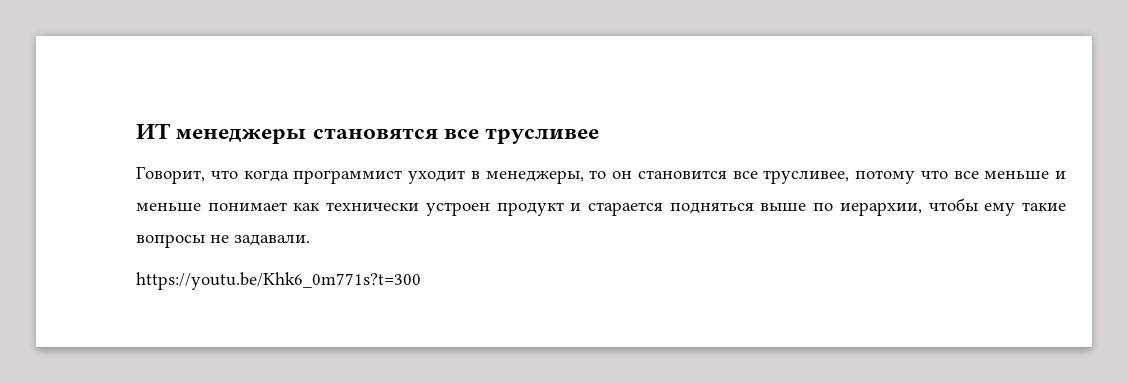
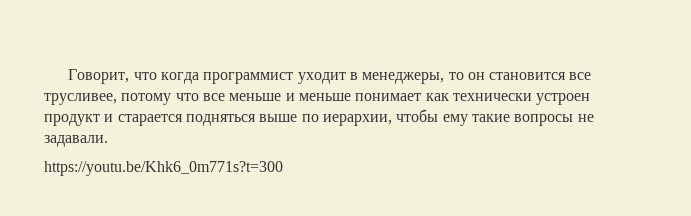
[136,123,600,144] ИТ менеджеры становятся все трусливее // -> (68, 76) none

